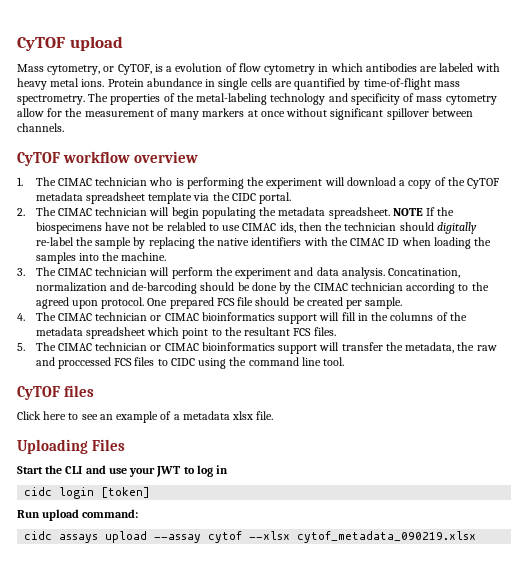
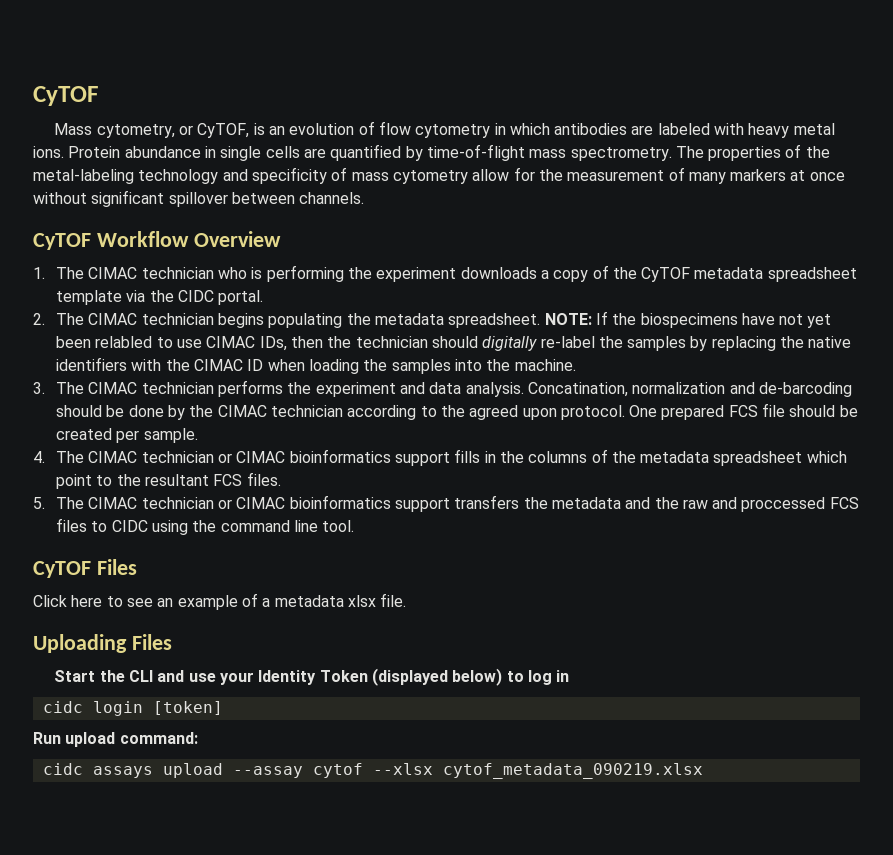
[17,36,123,51] CyTOF upload -> [33,86,98,106] CyTOF
[166,66,173,72] a -> [268,126,285,135] an
[63,151,199,163] workflow overview -> [96,231,281,247] Workflow Overview
[324,177,396,186] will download -> [460,267,537,279] downloads
[149,207,199,219] will begin -> [217,313,264,328] begins
[392,208,423,216] NOTE -> [544,313,592,325] NOTE:
[152,222,165,231] be -> [807,314,832,328] [55,336,91,348] yet been
[279,222,296,233] ids, -> [259,336,287,351] IDs,
[95,237,132,249] sample -> [627,336,687,351] samples
[149,267,213,279] will perform -> [217,380,283,397] performs
[319,312,356,321] will fill -> [454,449,481,463] fills
[319,342,455,353] will transfer the metadata, -> [454,495,651,509] transfers the metadata and
[64,385,95,397] files -> [96,559,137,575] Files
[156,466,181,477] JWT -> [258,668,503,686] Identity Token (displayed below)

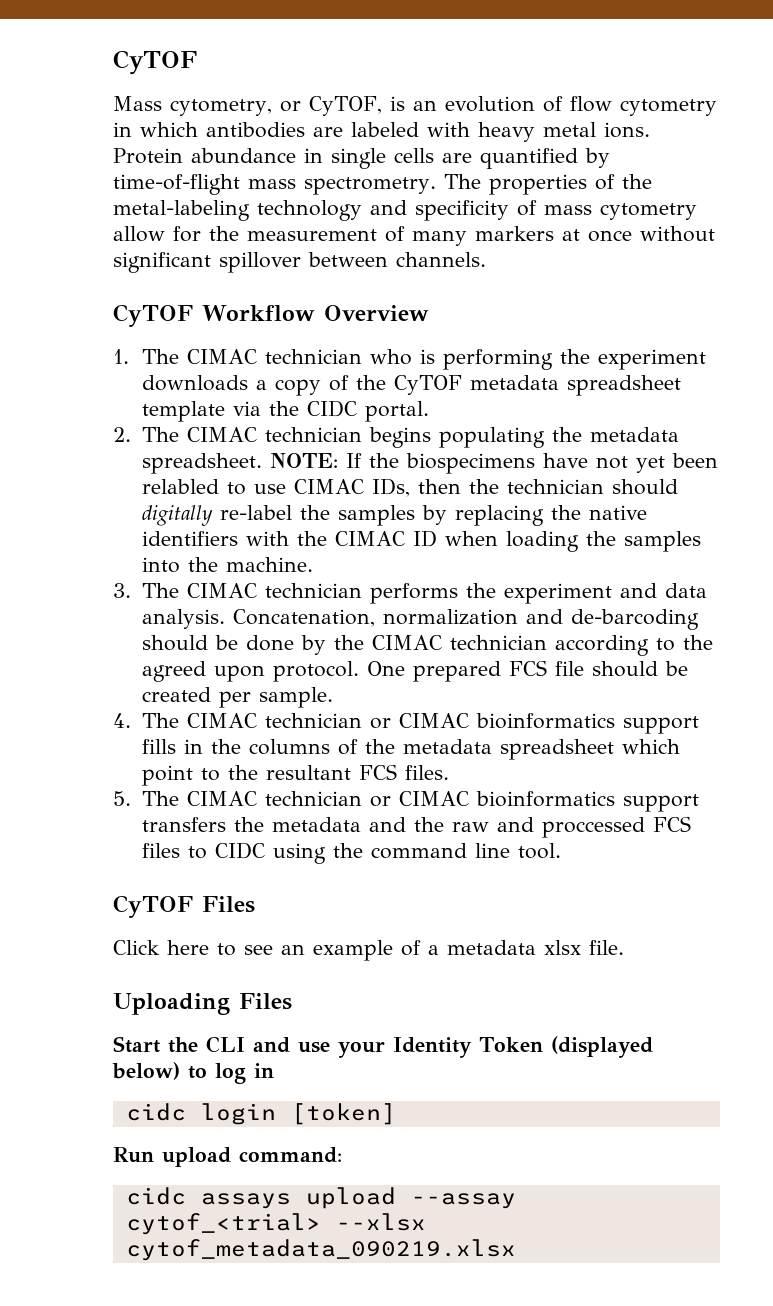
[527,382,628,397] Concatination, -> [232,609,375,627] Concatenation,
[312,763,363,778] cytof -> [125,1213,321,1235] cytof_<trial>

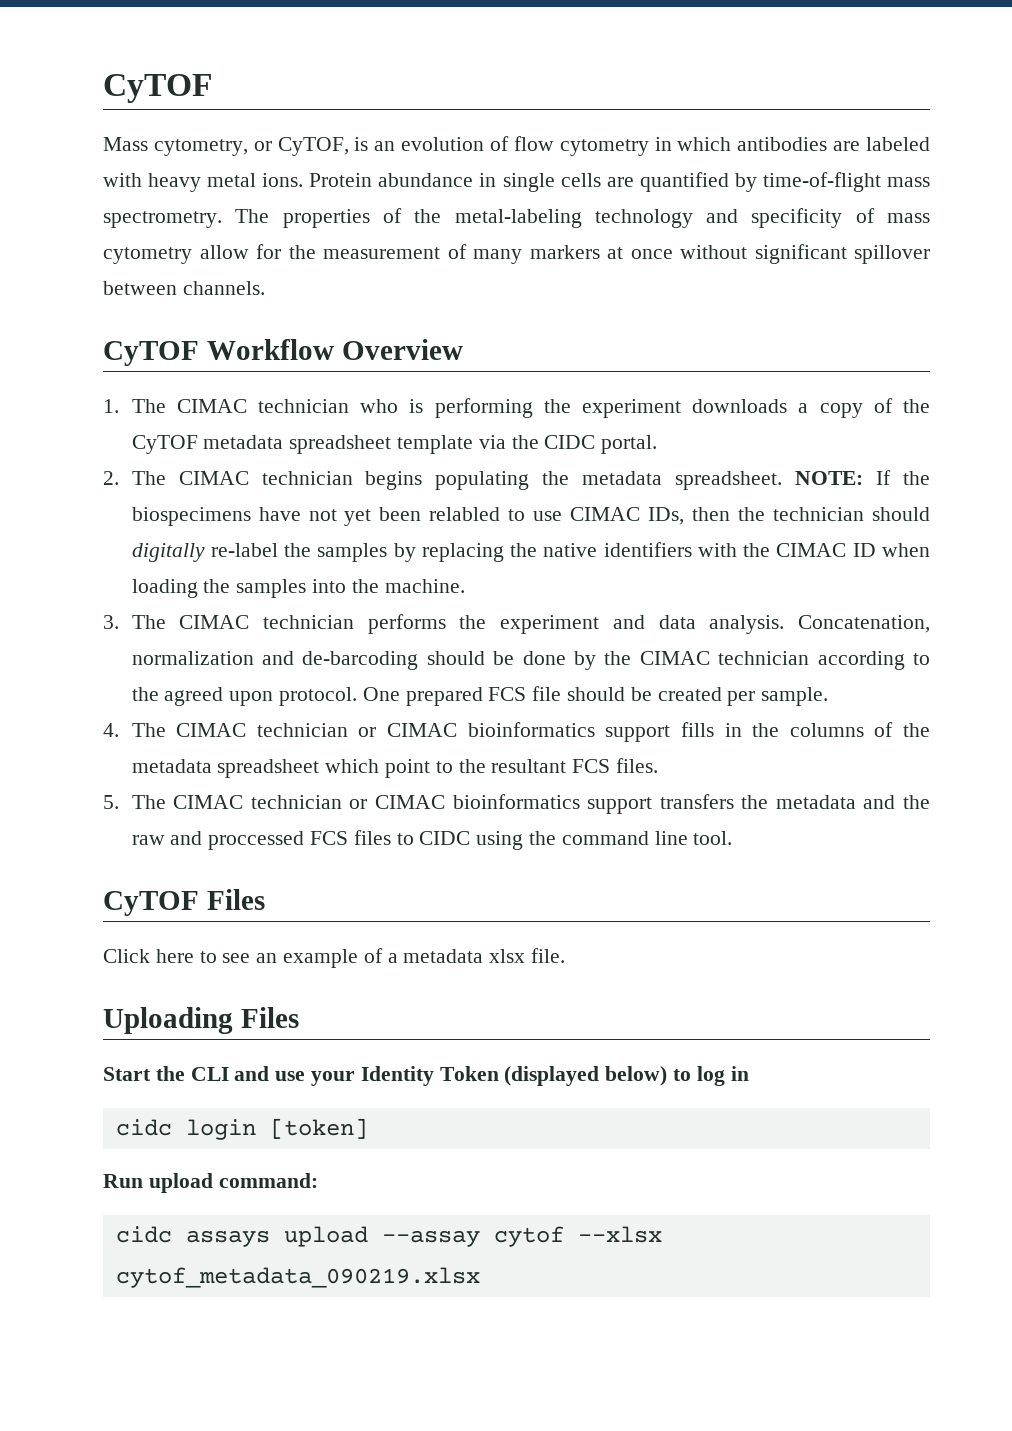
[125,1213,321,1235] cytof_<trial> -> [493,1226,564,1247] cytof

